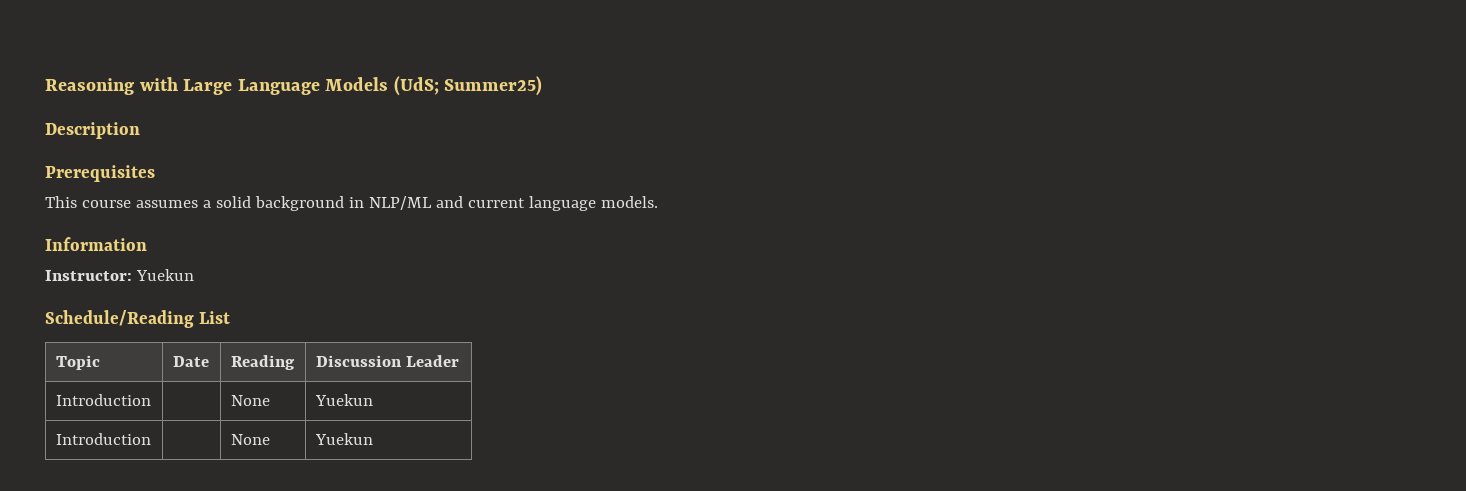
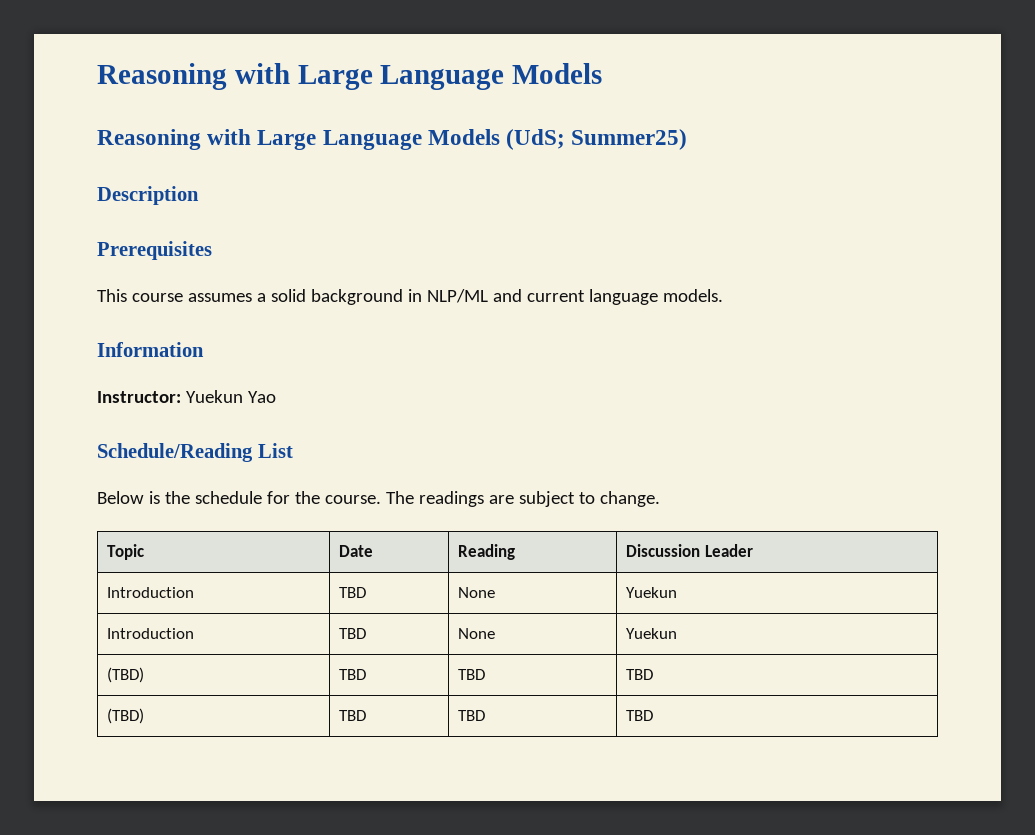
[45,77,389,95] Reasoning with Large Language Models -> [97,63,603,90] [97,129,500,150] Reasoning with Large Language Models // Reasoning with Large Language Models
(194, 275) none -> [247,391,276,403] Yao
(231, 317) none -> [97,491,660,507] // Below is the schedule for the course. The readings are subject to change.
(151, 400) none -> [339,587,367,598] TBD
[230,434,270,445] [314,433,373,445] | None | Yuekun -> [339,628,367,639] [458,628,496,639] [626,628,678,639] [107,667,145,683] [339,669,367,680] [458,669,486,680] [626,669,654,680] [107,708,145,724] [339,710,367,721] [458,710,486,721] [626,710,654,721] TBD | None | Yuekun // (TBD) | TBD | TBD | TBD // (TBD) | TBD | TBD | TBD

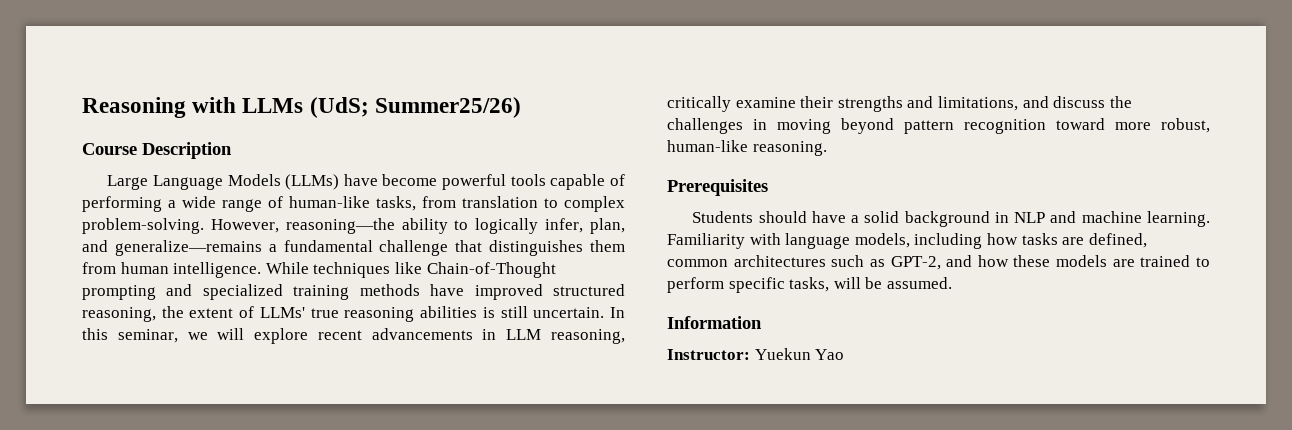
[97,63,603,90] [97,129,688,150] [97,186,199,205] [97,241,212,260] [97,289,723,305] [97,342,204,357] [97,390,276,403] [97,443,293,462] [97,491,660,507] [107,544,145,560] [339,545,374,557] [458,544,516,560] [626,544,753,557] [107,587,195,598] [339,587,367,598] [458,587,496,598] [626,587,678,598] [107,628,195,639] [339,628,367,639] [458,628,496,639] [626,628,678,639] [107,667,145,683] [339,669,367,680] [458,669,486,680] [626,669,654,680] [107,708,145,724] [339,710,367,721] [458,710,486,721] [626,710,654,721] Reasoning with Large Language Models // Reasoning with Large Language Models (UdS; Summer25) // Description // Prerequisites // This course assumes a solid background in NLP/ML and current language models. // Information // Instructor: Yuekun Yao // Schedule/Reading List // Below is the schedule for the course. The readings are subject to change. // Topic | Date | Reading | Discussion Leader // Introduction | TBD | None | Yuekun // Introduction | TBD | None | Yuekun // (TBD) | TBD | TBD | TBD // (TBD) | TBD | TBD | TBD -> [82,97,521,118] [82,142,232,159] [107,174,625,190] [82,196,625,212] [82,218,625,234] [82,240,625,256] [82,262,556,278] [82,284,625,300] [82,306,626,322] [82,328,625,344] [667,96,1132,112] [667,118,1210,134] [667,140,827,156] [667,179,768,196] [692,211,1210,227] [667,233,1147,249] [667,255,1210,270] [667,277,952,293] [667,316,762,329] [667,348,845,360] Reasoning with LLMs (UdS; Summer25/26) // Course Description // Large Language Models (LLMs) have become powerful tools capable of performing a wide range of human-like tasks, from translation to complex problem-solving. However, reasoning—the ability to logically infer, plan, and generalize—remains a fundamental challenge that distinguishes them from human intelligence. While techniques like Chain-of-Thought prompting and specialized training methods have improved structured reasoning, the extent of LLMs' true reasoning abilities is still uncertain. In this seminar, we will explore recent advancements in LLM reasoning, critically examine their strengths and limitations, and discuss the challenges in moving beyond pattern recognition toward more robust, human-like reasoning. // Prerequisites // Students should have a solid background in NLP and machine learning. Familiarity with language models, including how tasks are defined, common architectures such as GPT-2, and how these models are trained to perform specific tasks, will be assumed. // Information // Instructor: Yuekun Yao

